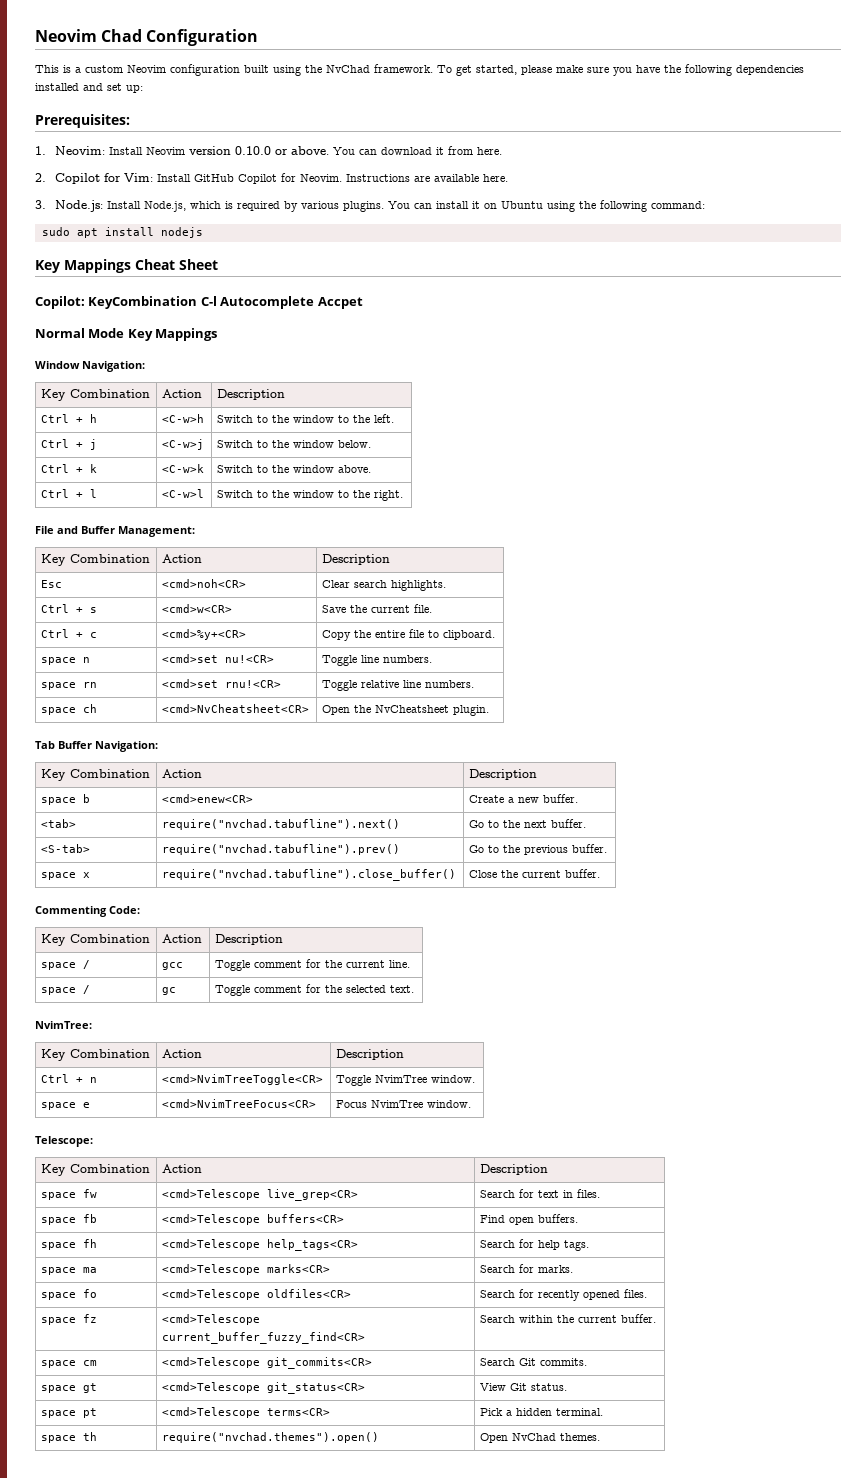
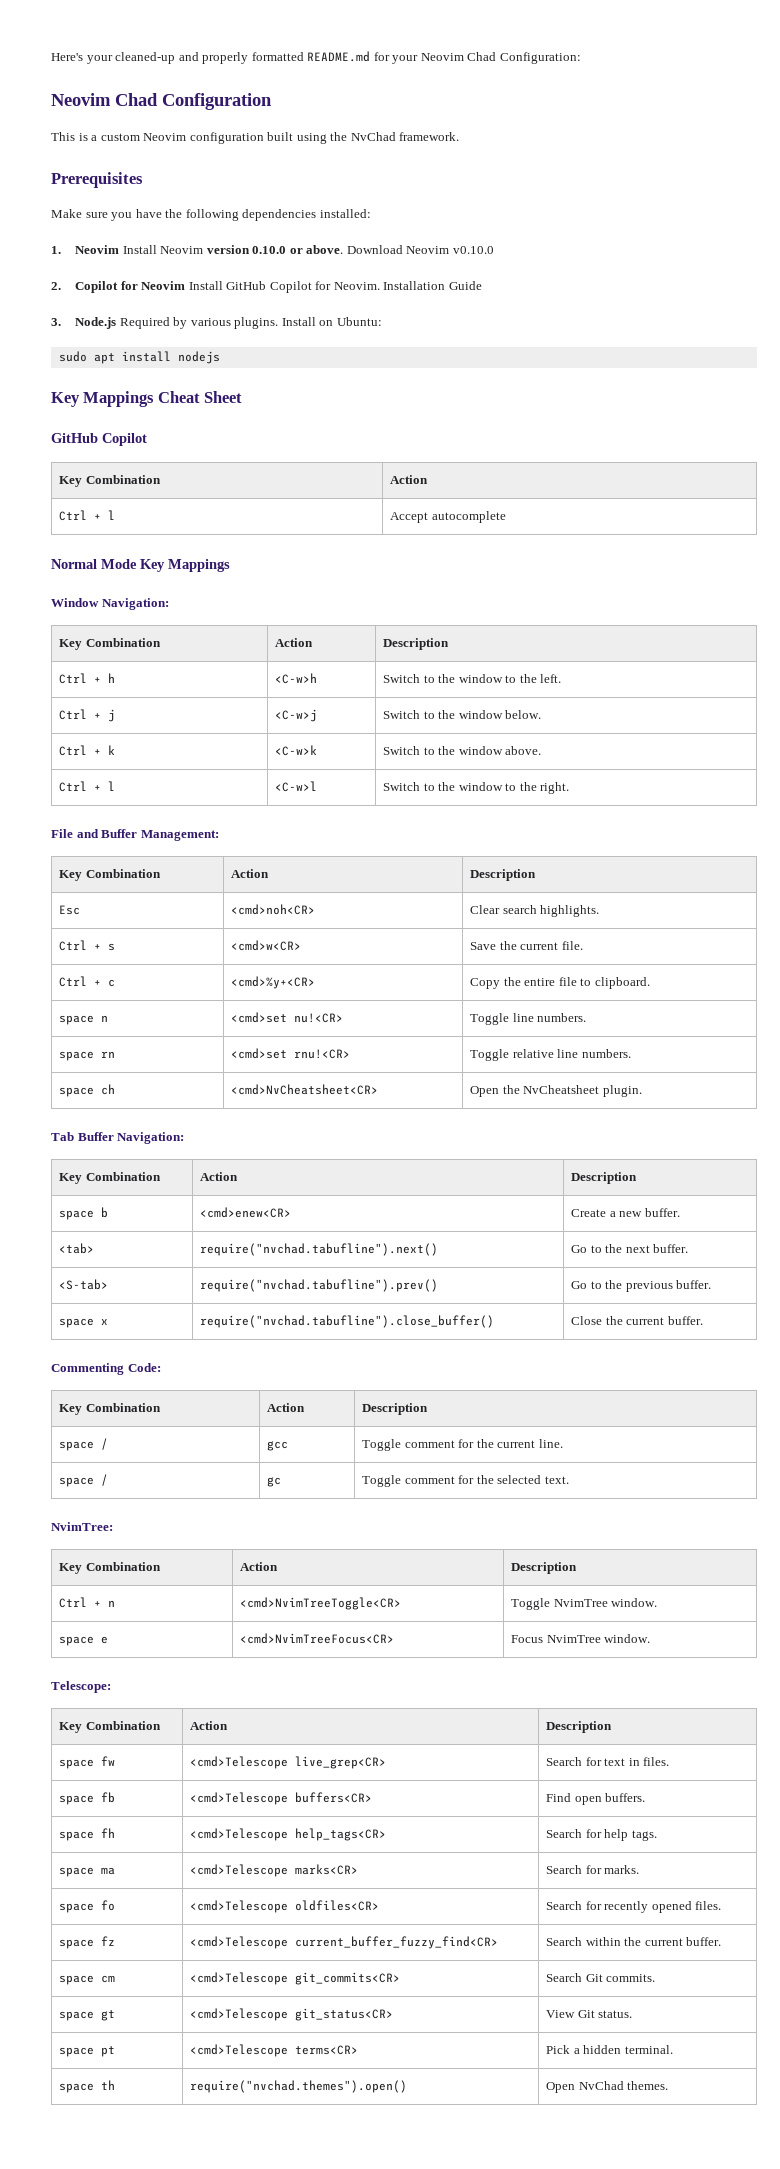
(35, 35) none -> [51,51,581,64] Here's your cleaned-up and properly formatted README.md for your Neovim Chad Configuration: //
[437,65,583,76] To get started, please make -> [51,172,143,188] [51,209,82,218] // Prerequisites // Make
[35,83,143,93] [35,114,130,128] installed and set up: // Prerequisites: -> [319,209,371,218] installed:
[55,146,106,155] Neovim: -> [74,245,119,254] Neovim
[333,146,503,155] You can download it from here. -> [346,245,494,254] Download Neovim v0.10.0
[124,173,154,182] Vim: -> [141,281,186,290] Neovim
[346,174,509,182] [35,200,706,212] Instructions are available here. // 3. Node.js: Install Node.js, which is required by various plugins. You can install it on Ubuntu using the following command: -> [383,281,482,290] [51,317,382,329] Installation Guide // 3. Node.js Required by various plugins. Install on Ubuntu:
[35,296,363,309] Copilot: KeyCombination C-l Autocomplete Accpet -> [51,433,147,446] [59,475,161,487] [390,475,429,484] [59,510,116,521] [390,511,506,523] GitHub Copilot // Key Combination | Action // Ctrl + l | Accept autocomplete

